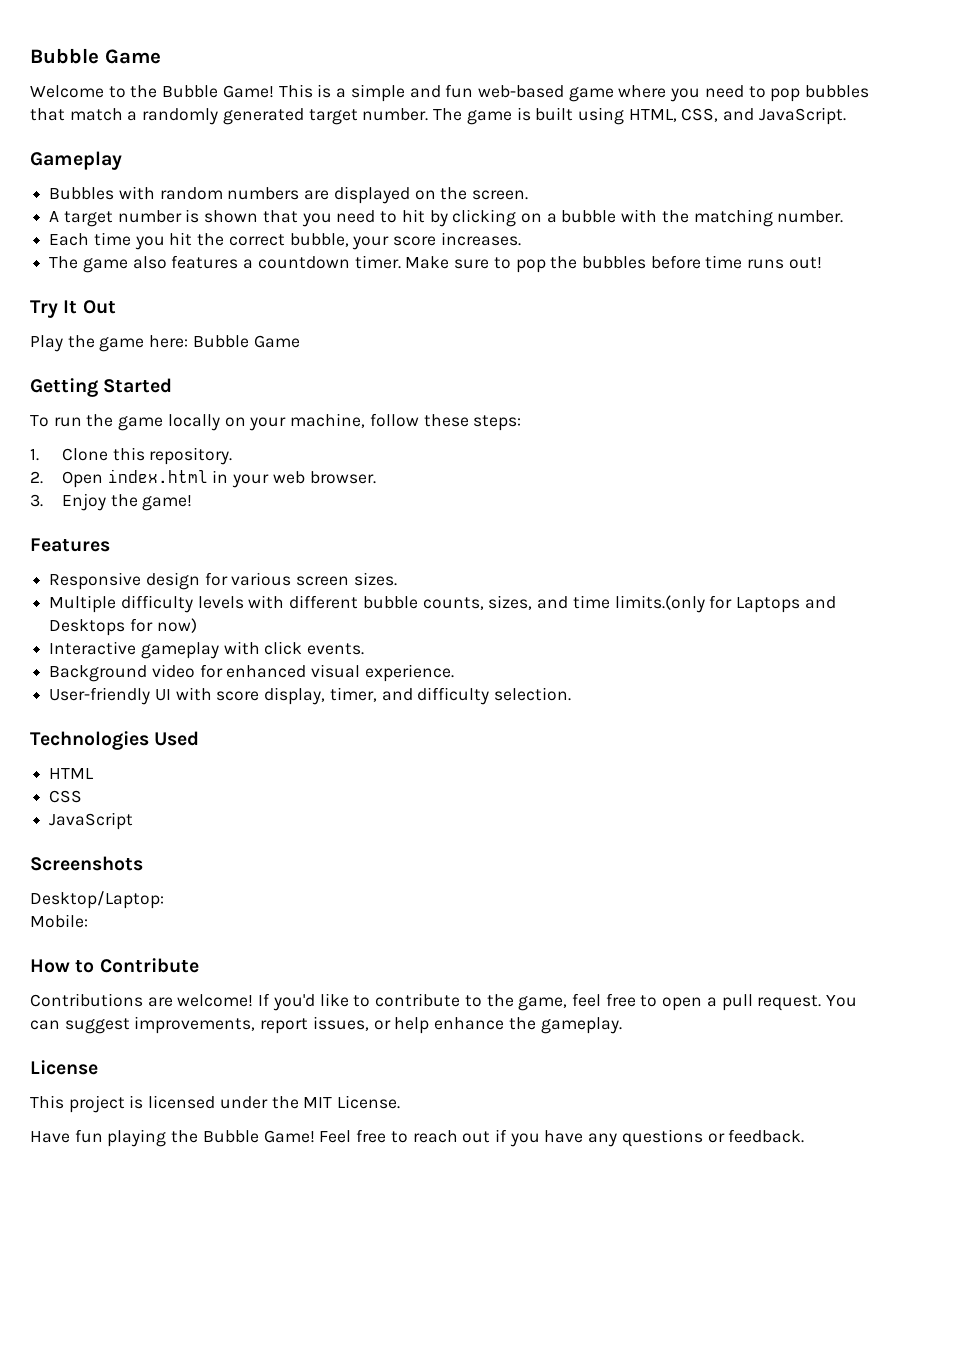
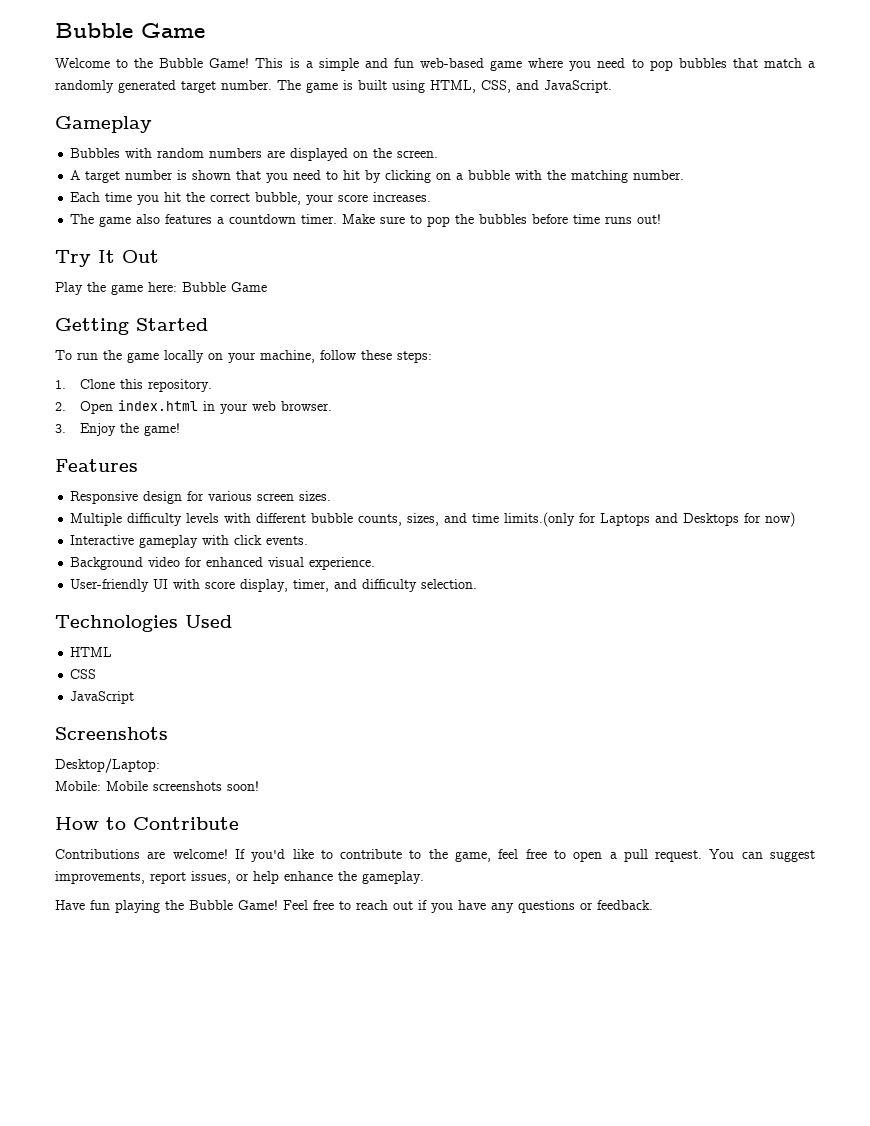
(88, 921) none -> [106,781,259,791] Mobile screenshots soon!
[30,1060,98,1075] [30,1095,401,1113] // License // This project is licensed under the MIT License. -> (424, 877) none

